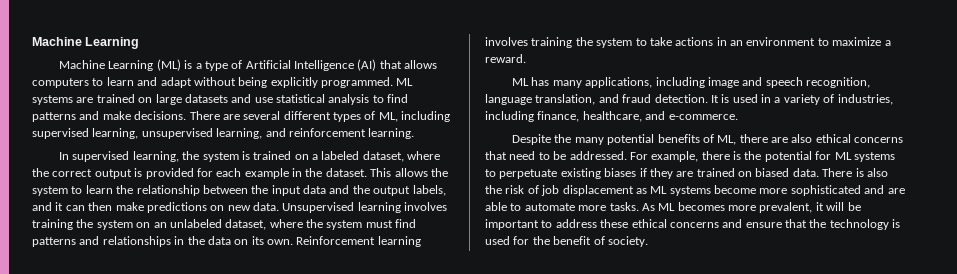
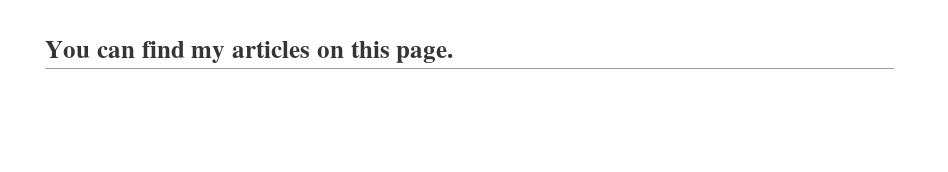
[32,37,140,49] [59,59,438,71] [32,77,414,88] [32,94,409,105] [32,111,451,122] [32,128,415,139] [59,151,441,162] [32,168,448,179] [32,185,446,196] [32,202,448,213] [32,219,417,230] [32,236,421,247] [485,37,891,48] [485,54,526,63] [512,77,871,88] [485,94,893,105] [485,111,738,122] [512,134,904,145] [485,151,895,162] [485,168,888,179] [485,185,905,196] [485,202,861,213] [485,219,901,230] [485,236,648,247] Machine Learning // Machine Learning (ML) is a type of Artificial Intelligence (AI) that allows computers to learn and adapt without being explicitly programmed. ML systems are trained on large datasets and use statistical analysis to find patterns and make decisions. There are several different types of ML, including supervised learning, unsupervised learning, and reinforcement learning. // In supervised learning, the system is trained on a labeled dataset, where the correct output is provided for each example in the dataset. This allows the system to learn the relationship between the input data and the output labels, and it can then make predictions on new data. Unsupervised learning involves training the system on an unlabeled dataset, where the system must find patterns and relationships in the data on its own. Reinforcement learning involves training the system to take actions in an environment to maximize a reward. // ML has many applications, including image and speech recognition, language translation, and fraud detection. It is used in a variety of industries, including finance, healthcare, and e-commerce. // Despite the many potential benefits of ML, there are also ethical concerns that need to be addressed. For example, there is the potential for ML systems to perpetuate existing biases if they are trained on biased data. There is also the risk of job displacement as ML systems become more sophisticated and are able to automate more tasks. As ML becomes more prevalent, it will be important to address these ethical concerns and ensure that the technology is used for the benefit of society. -> [45,41,454,63] You can find my articles on this page.

